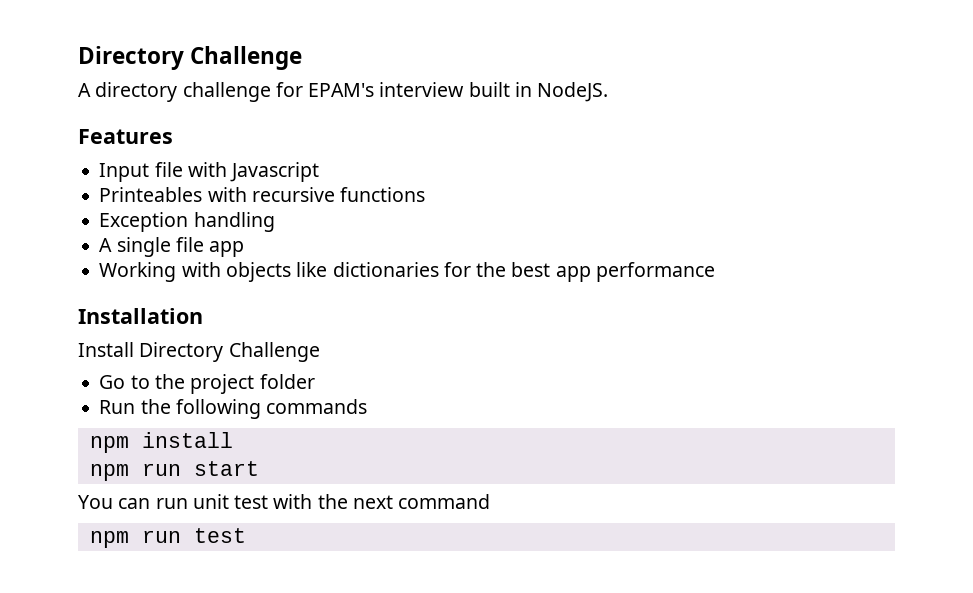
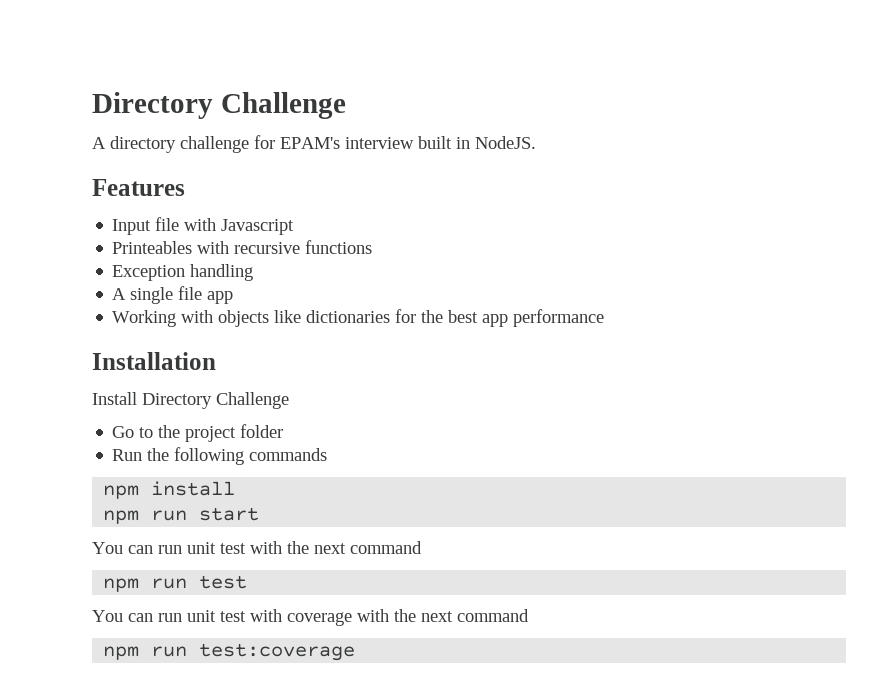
(246, 535) none -> [92,609,529,626] [103,643,356,661] // You can run unit test with coverage with the next command // npm run test:coverage

